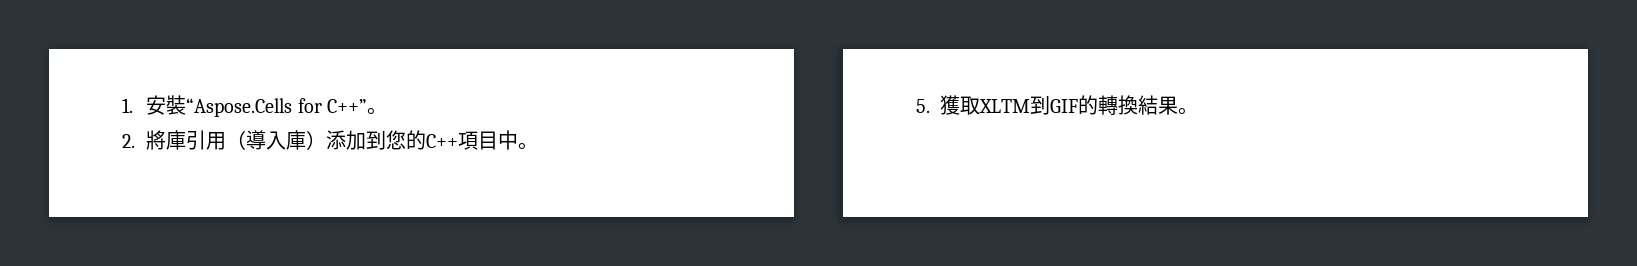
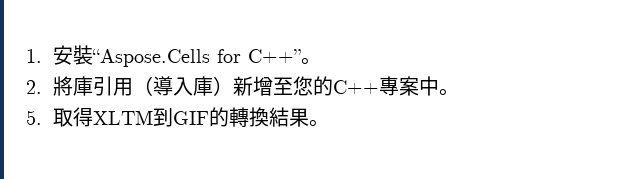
[326,130,387,150] 添加到 -> [232,76,293,96] 新增至
[458,131,499,150] 項目 -> [378,76,419,96] 專案
[940,95,981,115] 獲取 -> [52,107,93,127] 取得

